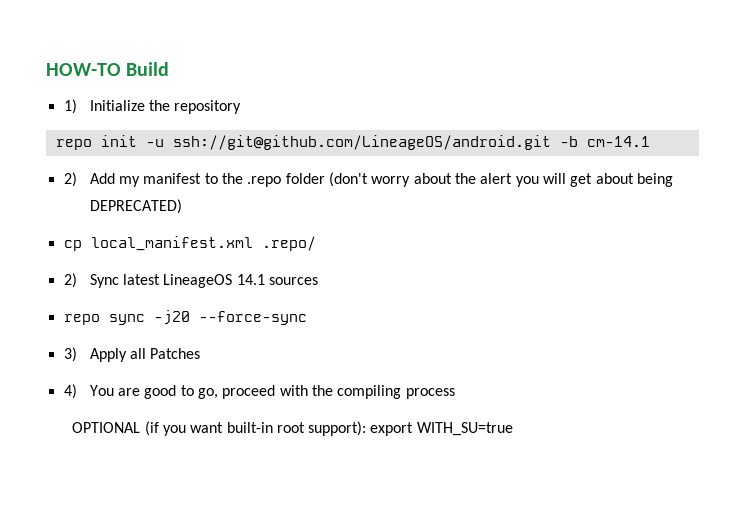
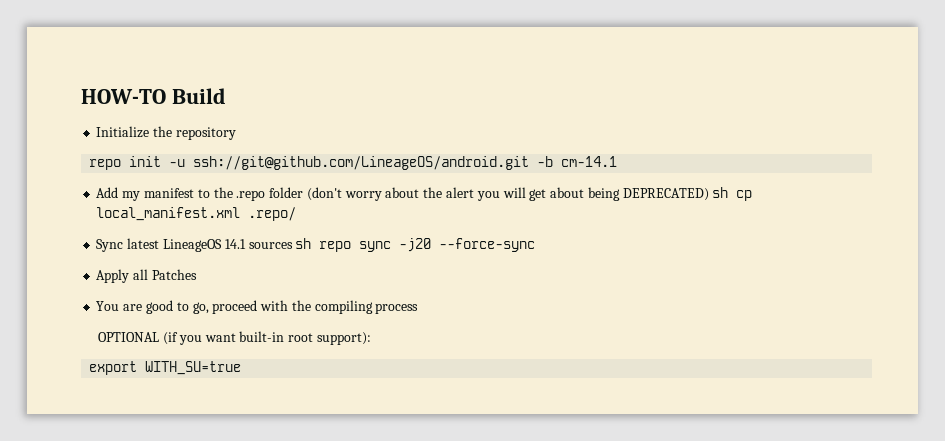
[63,99,77,114] 1) -> (226, 96) none
[63,172,77,187] 2) -> (618, 161) none
(182, 206) // -> [712,187,729,198] sh
[63,273,77,288] 2) -> (297, 214) none
(319, 281) // -> [295,238,312,249] sh
[63,347,77,362] 3) -> (536, 245) none
[63,384,77,399] 4) -> (197, 274) none
(367, 428) none -> (371, 338) //

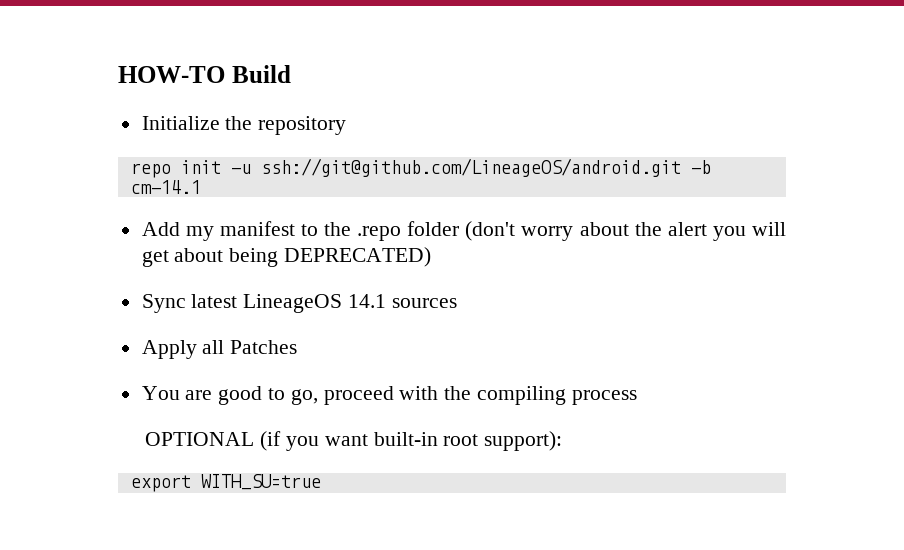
[712,187,753,201] [96,207,297,221] sh cp local_manifest.xml .repo/ -> (432, 257) none
[295,238,536,252] sh repo sync -j20 --force-sync -> (457, 303) none

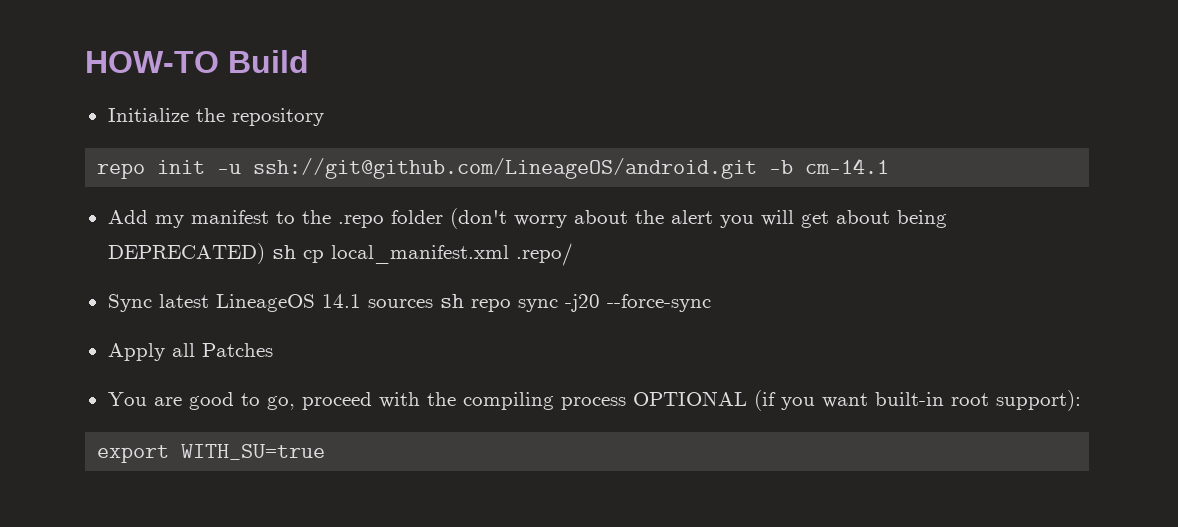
(432, 257) none -> [271,243,573,266] sh cp local_manifest.xml .repo/
(457, 303) none -> [439,294,711,312] sh repo sync -j20 --force-sync
(637, 397) // -> (626, 403) none

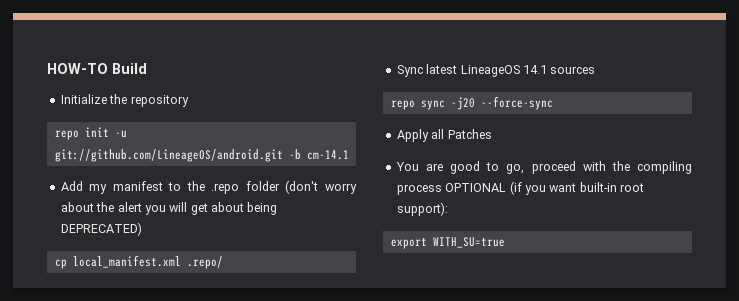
[253,158,758,179] ssh://git@github.com/LineageOS/android.git -> [54,149,283,162] git://github.com/LineageOS/android.git
[271,245,296,259] sh -> (142, 229) //
[439,294,464,308] sh -> (596, 70) //

